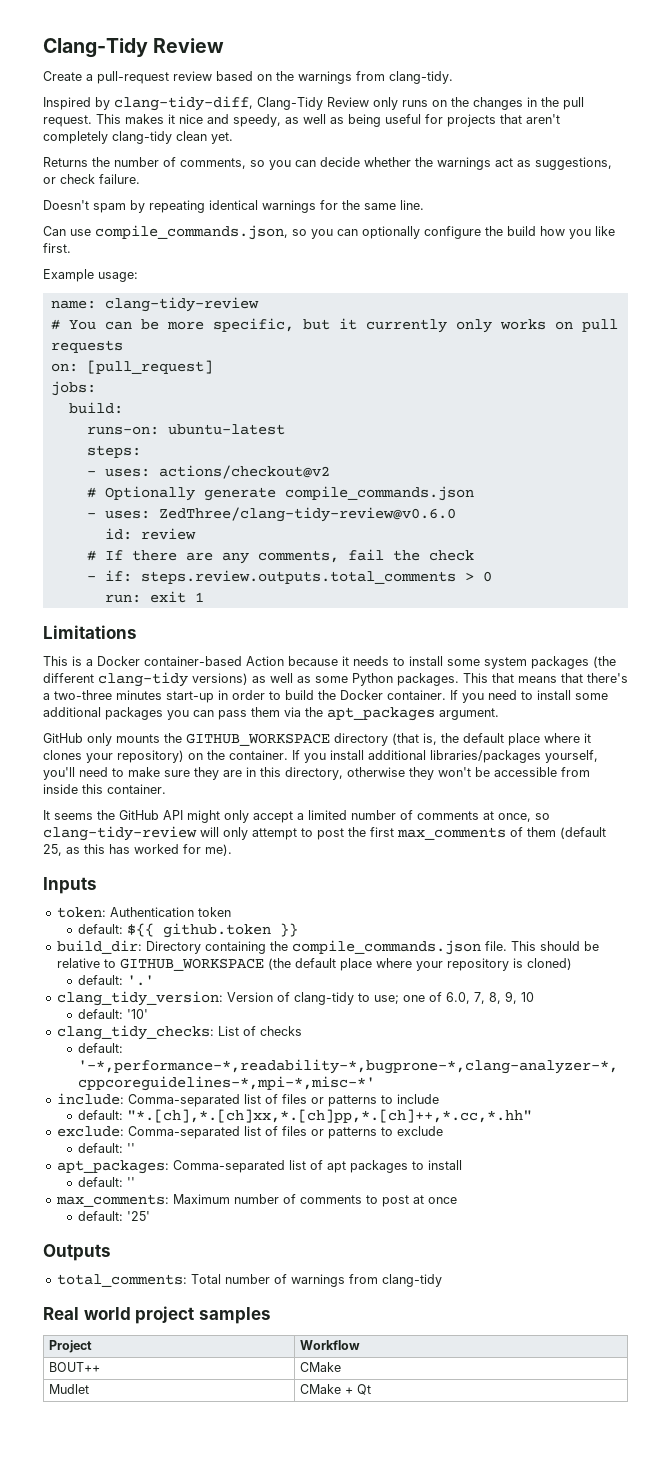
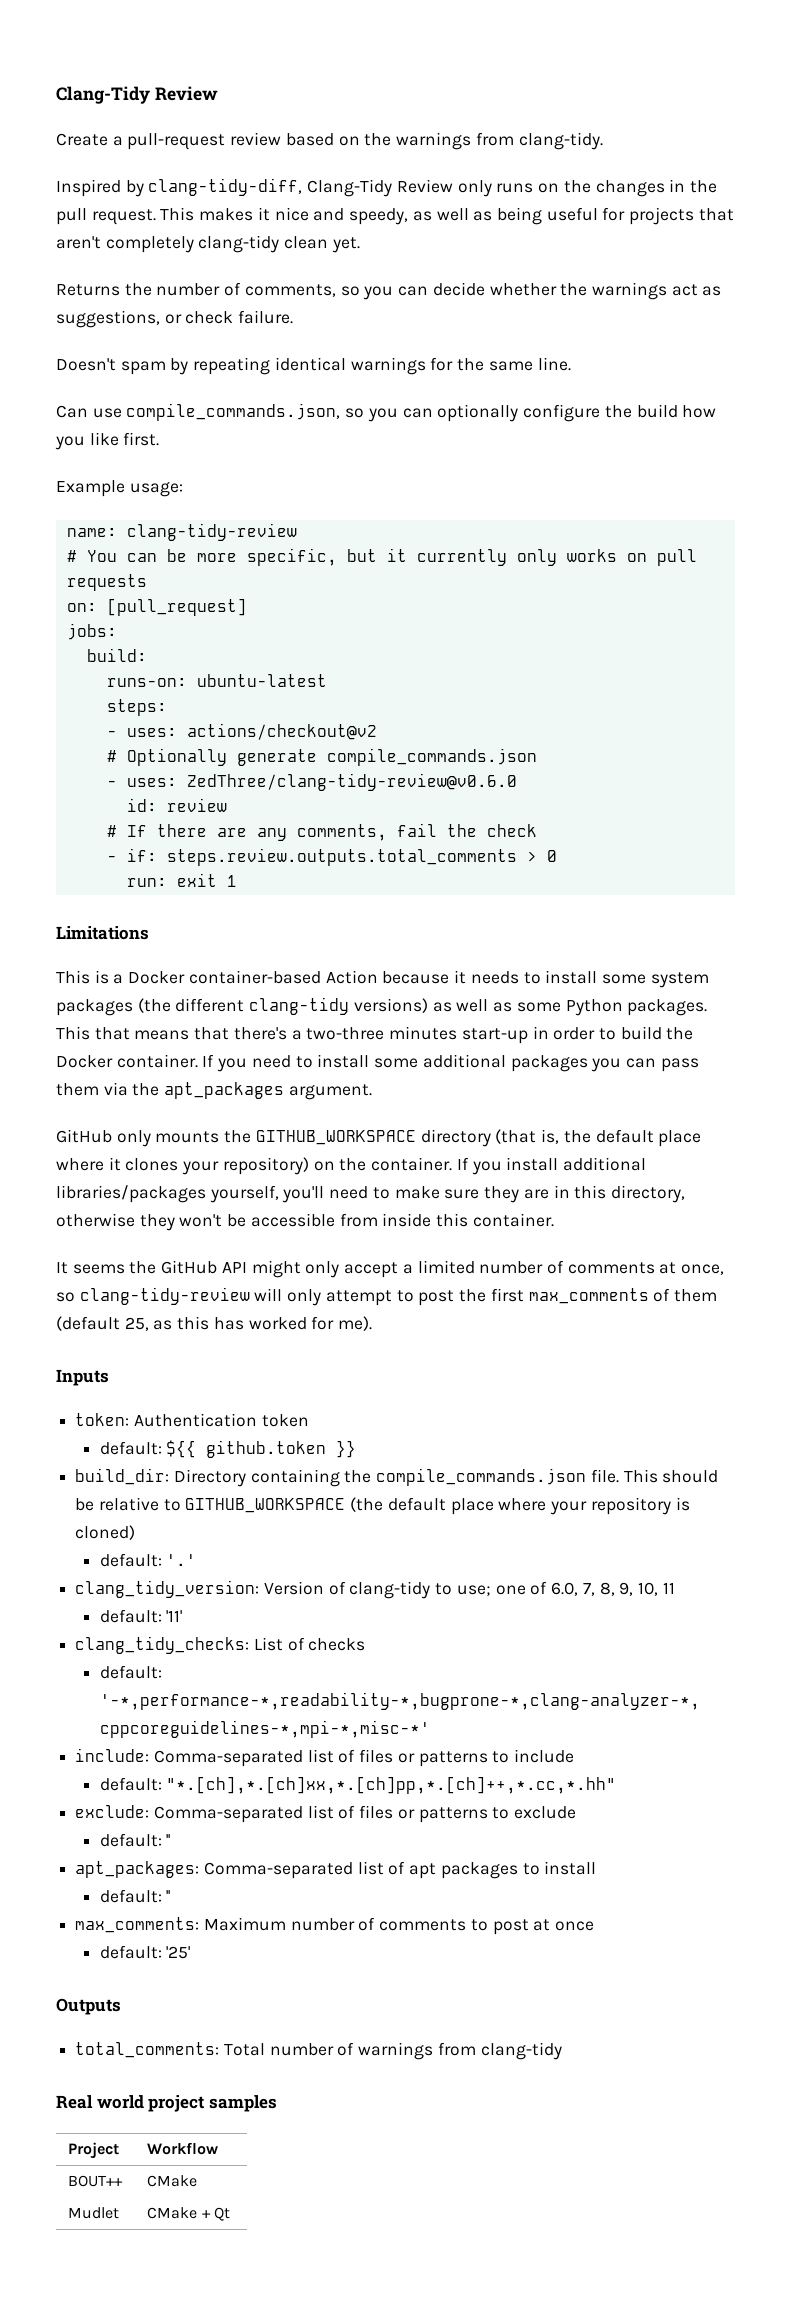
[520,992,534,1002] [78,1009,149,1019] 10 // default: '10' -> [637,1582,675,1596] [99,1609,183,1623] 10, 11 // default: '11'

